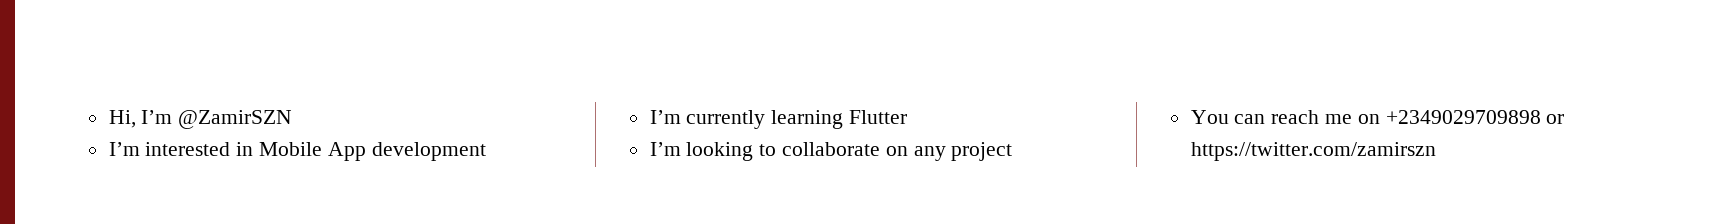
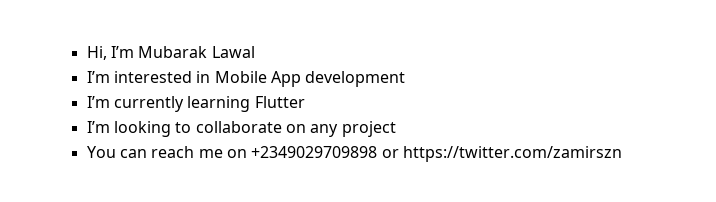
[178,110,293,129] @ZamirSZN -> [138,46,255,58] Mubarak Lawal

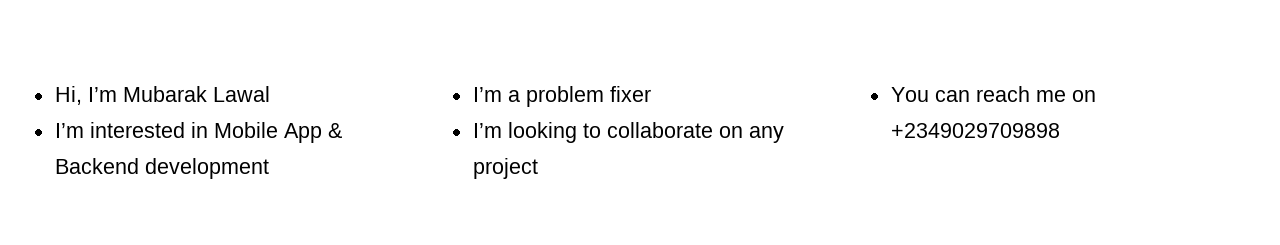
(301, 79) none -> [327,123,342,138] [54,158,139,174] & Backend
[113,96,305,112] currently learning Flutter -> [507,86,651,107] a problem fixer
[381,146,622,162] or https://twitter.com/zamirszn -> (1060, 130) none

